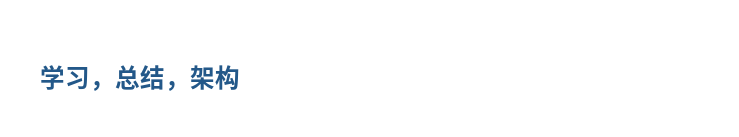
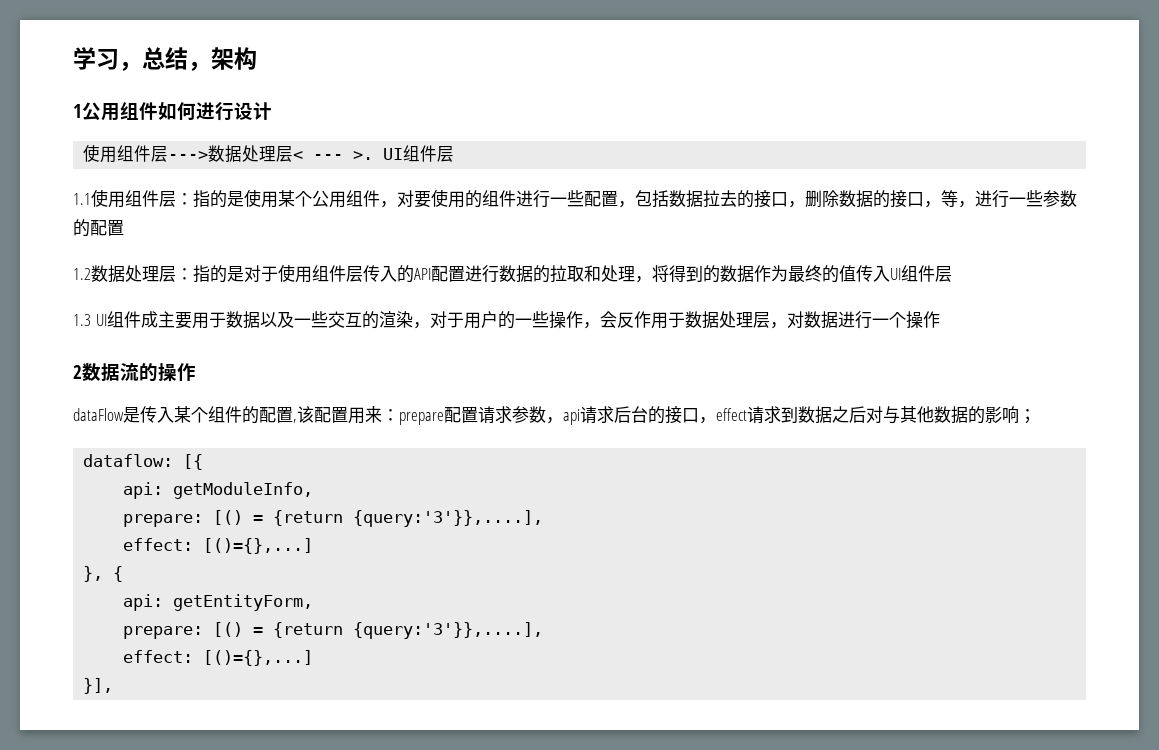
(240, 77) none -> [73,102,272,121] [83,145,455,163] [73,189,1077,208] [73,219,124,237] [73,264,952,283] [73,311,940,329] [73,363,196,382] [73,406,1036,425] [83,454,204,470] [123,482,314,499] [123,510,544,527] [123,538,314,554] [83,566,124,582] [123,594,314,611] [123,622,544,639] [123,650,314,666] [83,678,114,694] // 1公用组件如何进行设计 // 使用组件层--->数据处理层< --- >. UI组件层 // 1.1使用组件层：指的是使用某个公用组件，对要使用的组件进行一些配置，包括数据拉去的接口，删除数据的接口，等，进行一些参数的配置 // 1.2数据处理层：指的是对于使用组件层传入的API配置进行数据的拉取和处理，将得到的数据作为最终的值传入UI组件层 // 1.3 UI组件成主要用于数据以及一些交互的渲染，对于用户的一些操作，会反作用于数据处理层，对数据进行一个操作 // 2数据流的操作 // dataFlow是传入某个组件的配置,该配置用来：prepare配置请求参数，api请求后台的接口，effect请求到数据之后对与其他数据的影响； // dataflow: [{ // api: getModuleInfo, // prepare: [() = {return {query:'3'}},....], // effect: [()={},...] // }, { // api: getEntityForm, // prepare: [() = {return {query:'3'}},....], // effect: [()={},...] // }],

